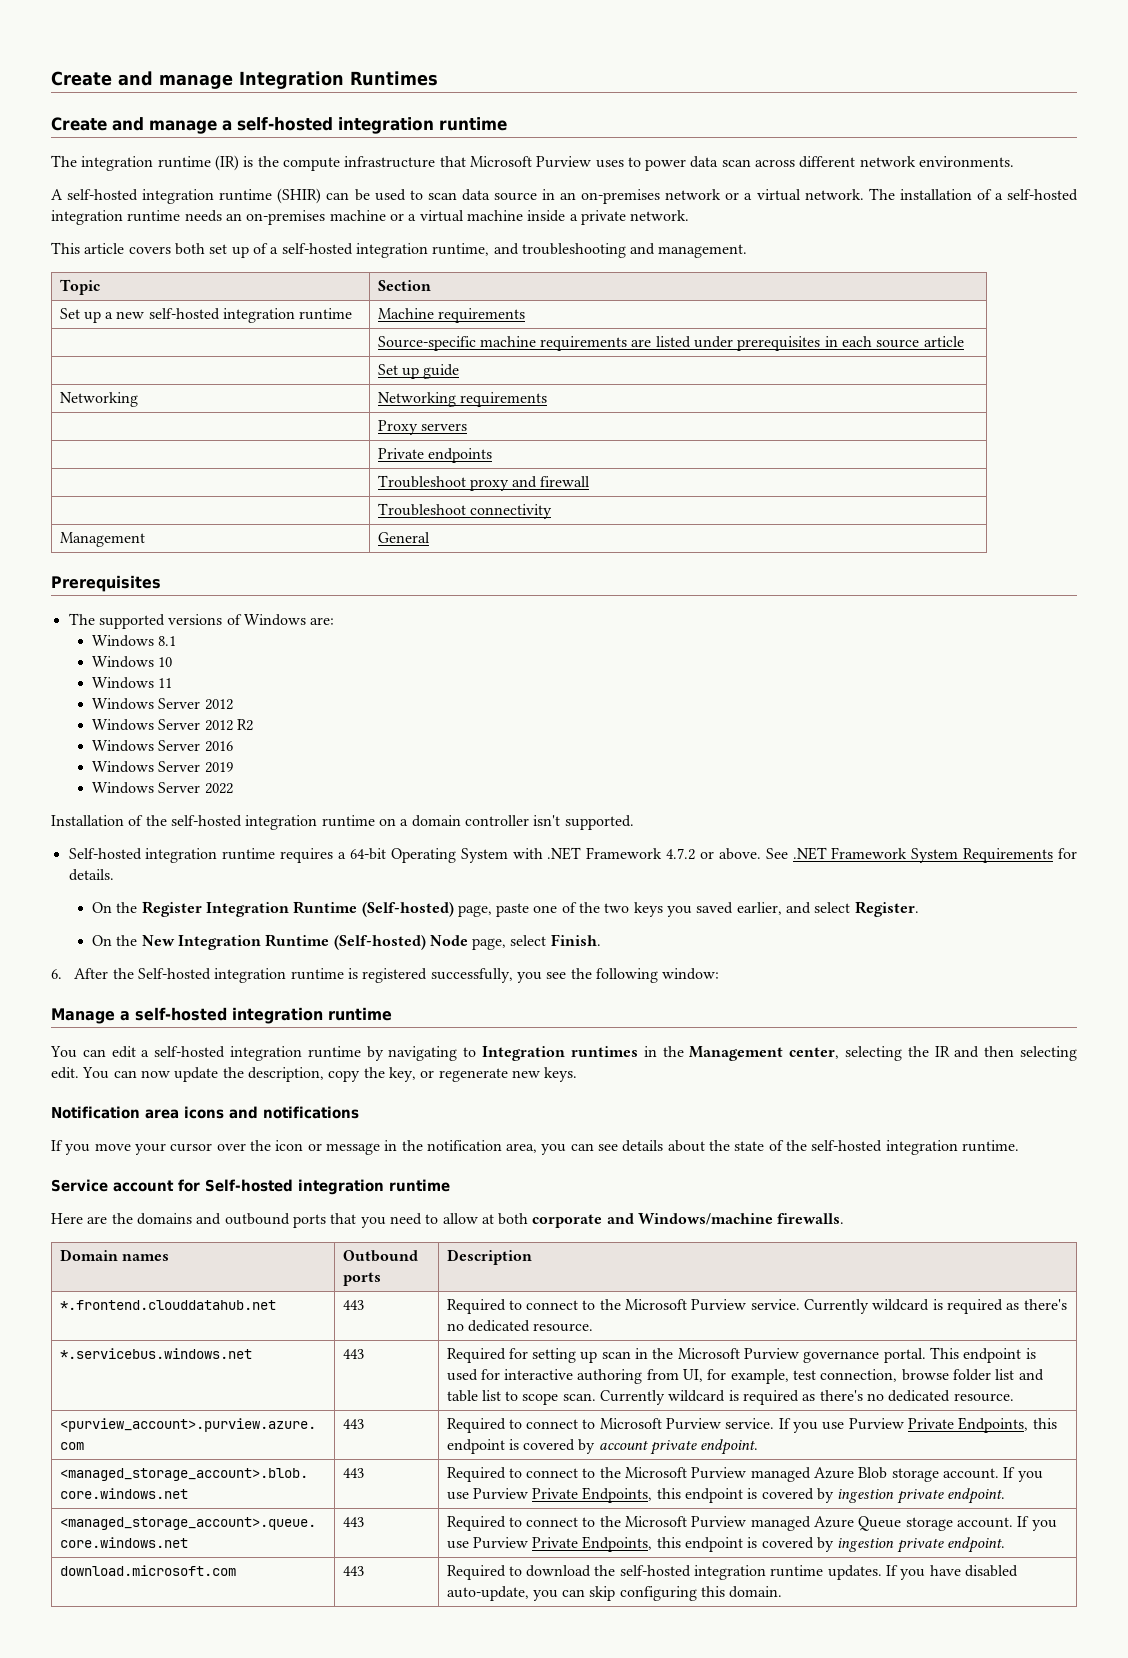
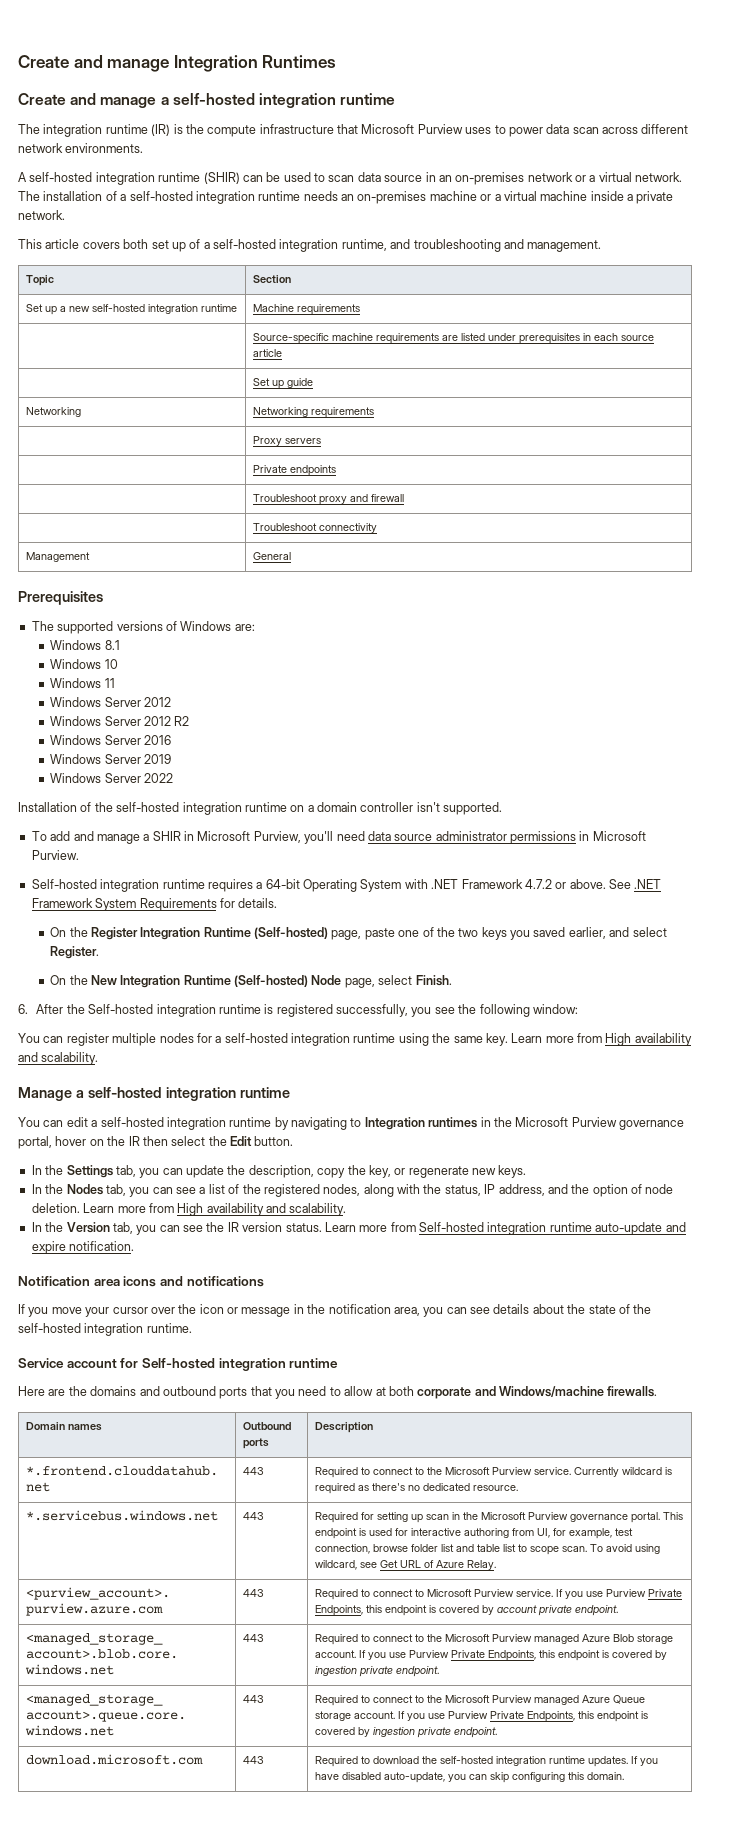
(634, 822) none -> [31,831,646,844] [31,850,79,860] // To add and manage a SHIR in Microsoft Purview, you'll need data source administrator permissions in Microsoft Purview.
(720, 974) none -> [18,1033,692,1046] [18,1052,99,1065] // You can register multiple nodes for a self-hosted integration runtime using the same key. Learn more from High availability and scalability.
[689,1046,1078,1061] [51,1067,170,1079] Management center, selecting the IR and then selecting edit. You can now -> [515,1117,684,1130] [18,1136,294,1149] [31,1165,183,1178] Microsoft Purview governance portal, hover on the IR then select the Edit button. // In the Settings tab, you can
(578, 1074) none -> [31,1184,674,1197] [31,1203,347,1216] [31,1222,686,1235] [31,1241,135,1254] // In the Nodes tab, you can see a list of the registered nodes, along with the status, IP address, and the option of node deletion. Learn more from High availability and scalability. // In the Version tab, you can see the IR version status. Learn more from Self-hosted integration runtime auto-update and expire notification.
[600,1390,1014,1405] Currently wildcard is required as there's no dedicated resource. -> [590,1544,661,1554] [315,1560,497,1570] To avoid using wildcard, see Get URL of Azure Relay.

